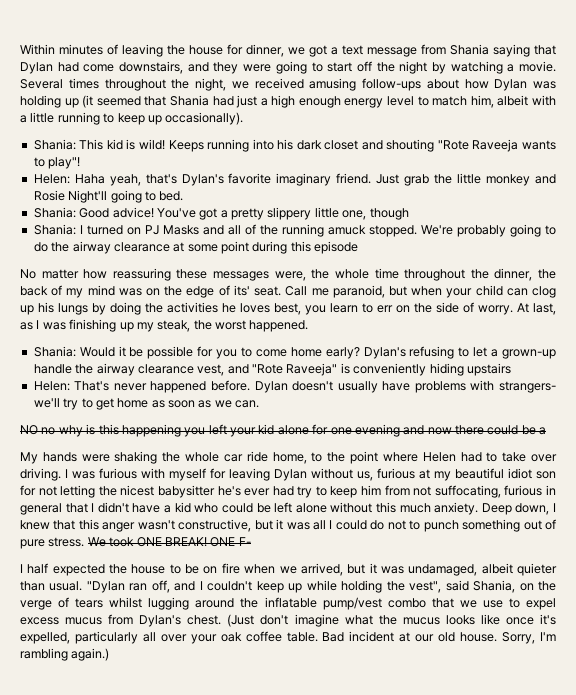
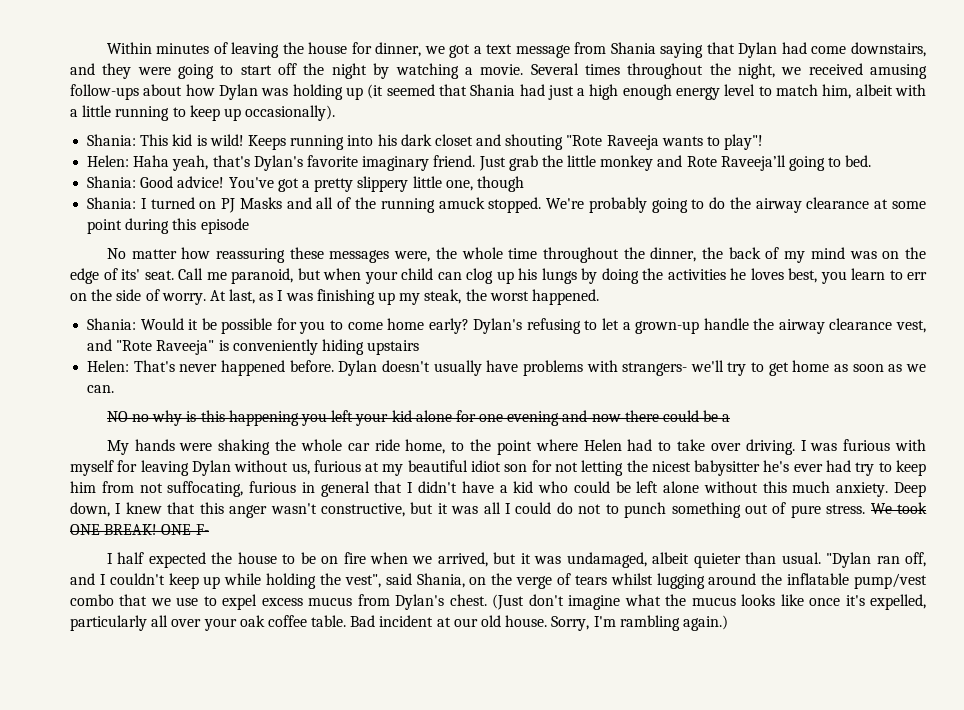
[33,190,108,203] Rosie Night'll -> [686,155,786,171] Rote Raveeja’ll

